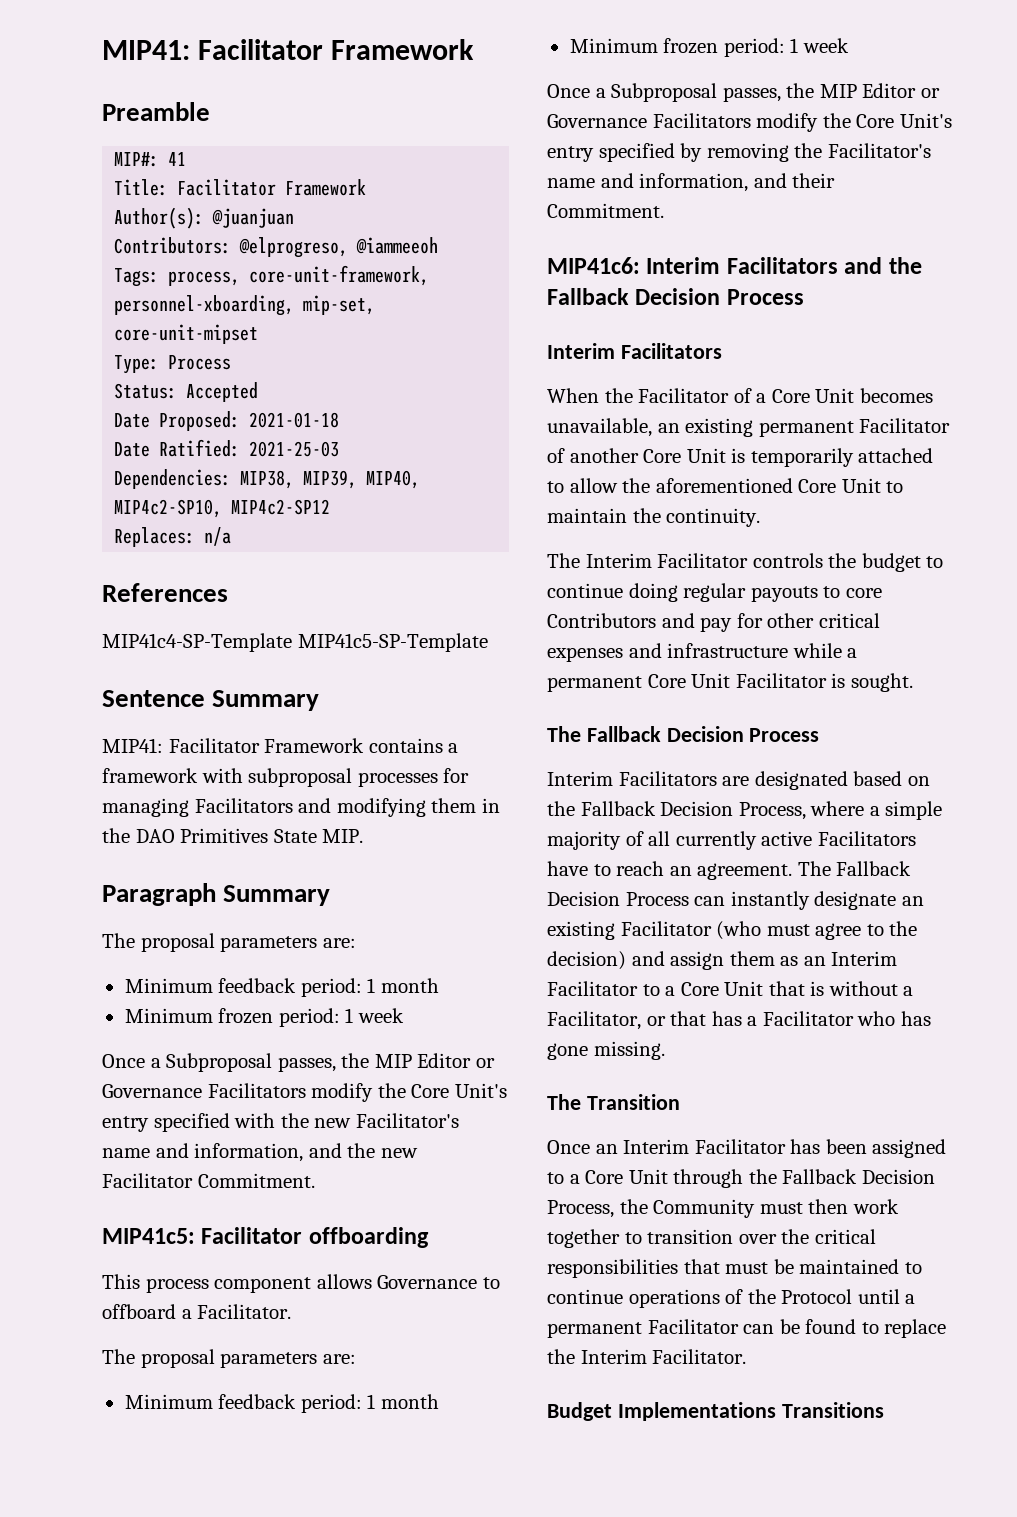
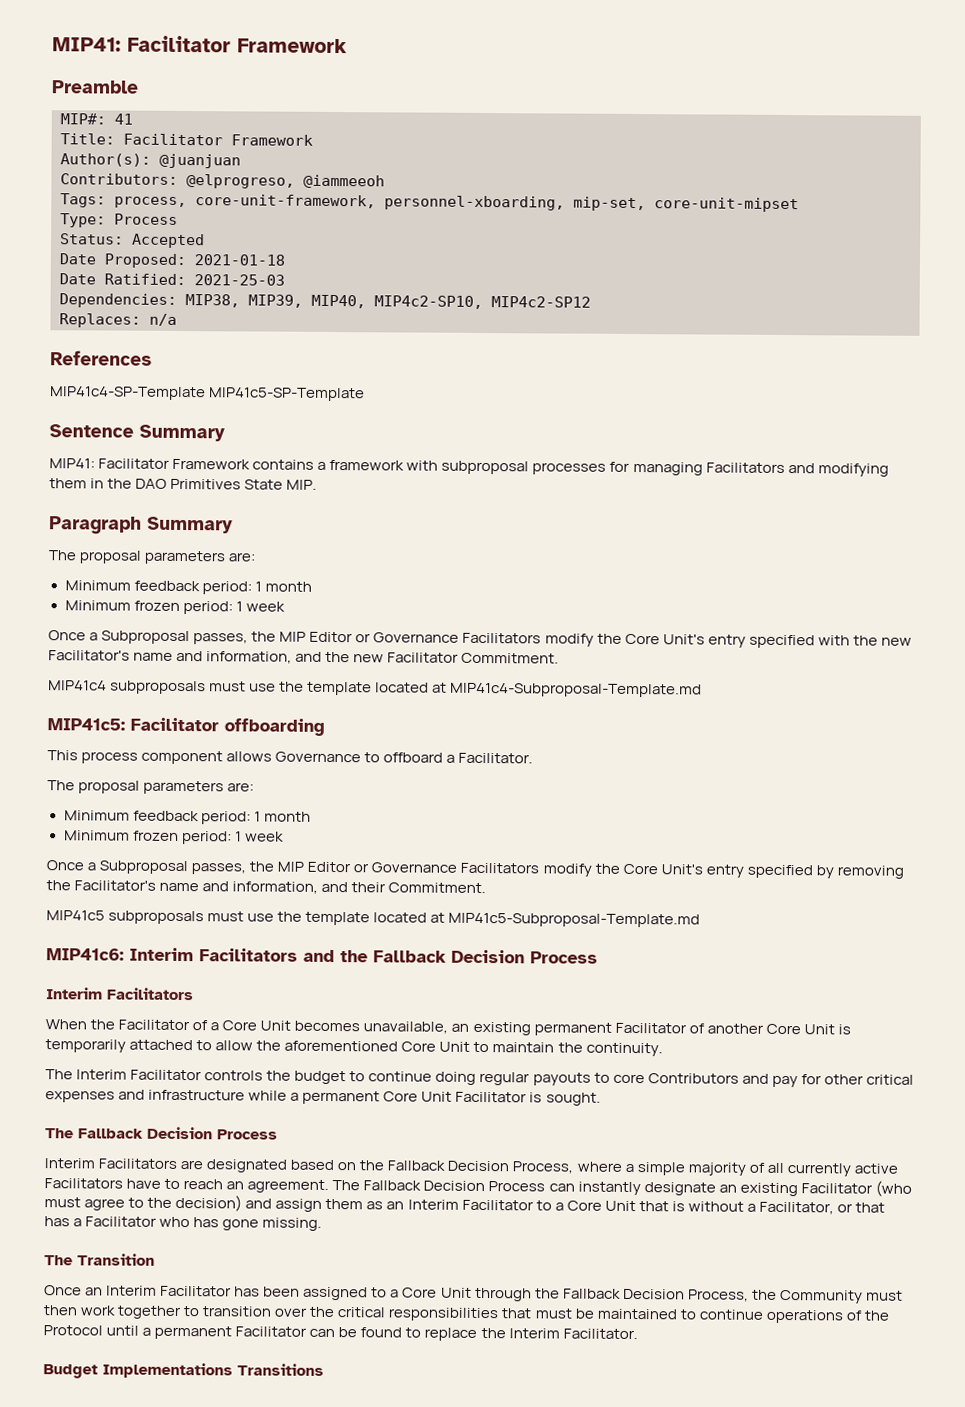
(315, 1180) none -> [48,680,703,698] // MIP41c4 subproposals must use the template located at MIP41c4-Subproposal-Template.md
(664, 210) none -> [46,910,701,928] // MIP41c5 subproposals must use the template located at MIP41c5-Subproposal-Template.md

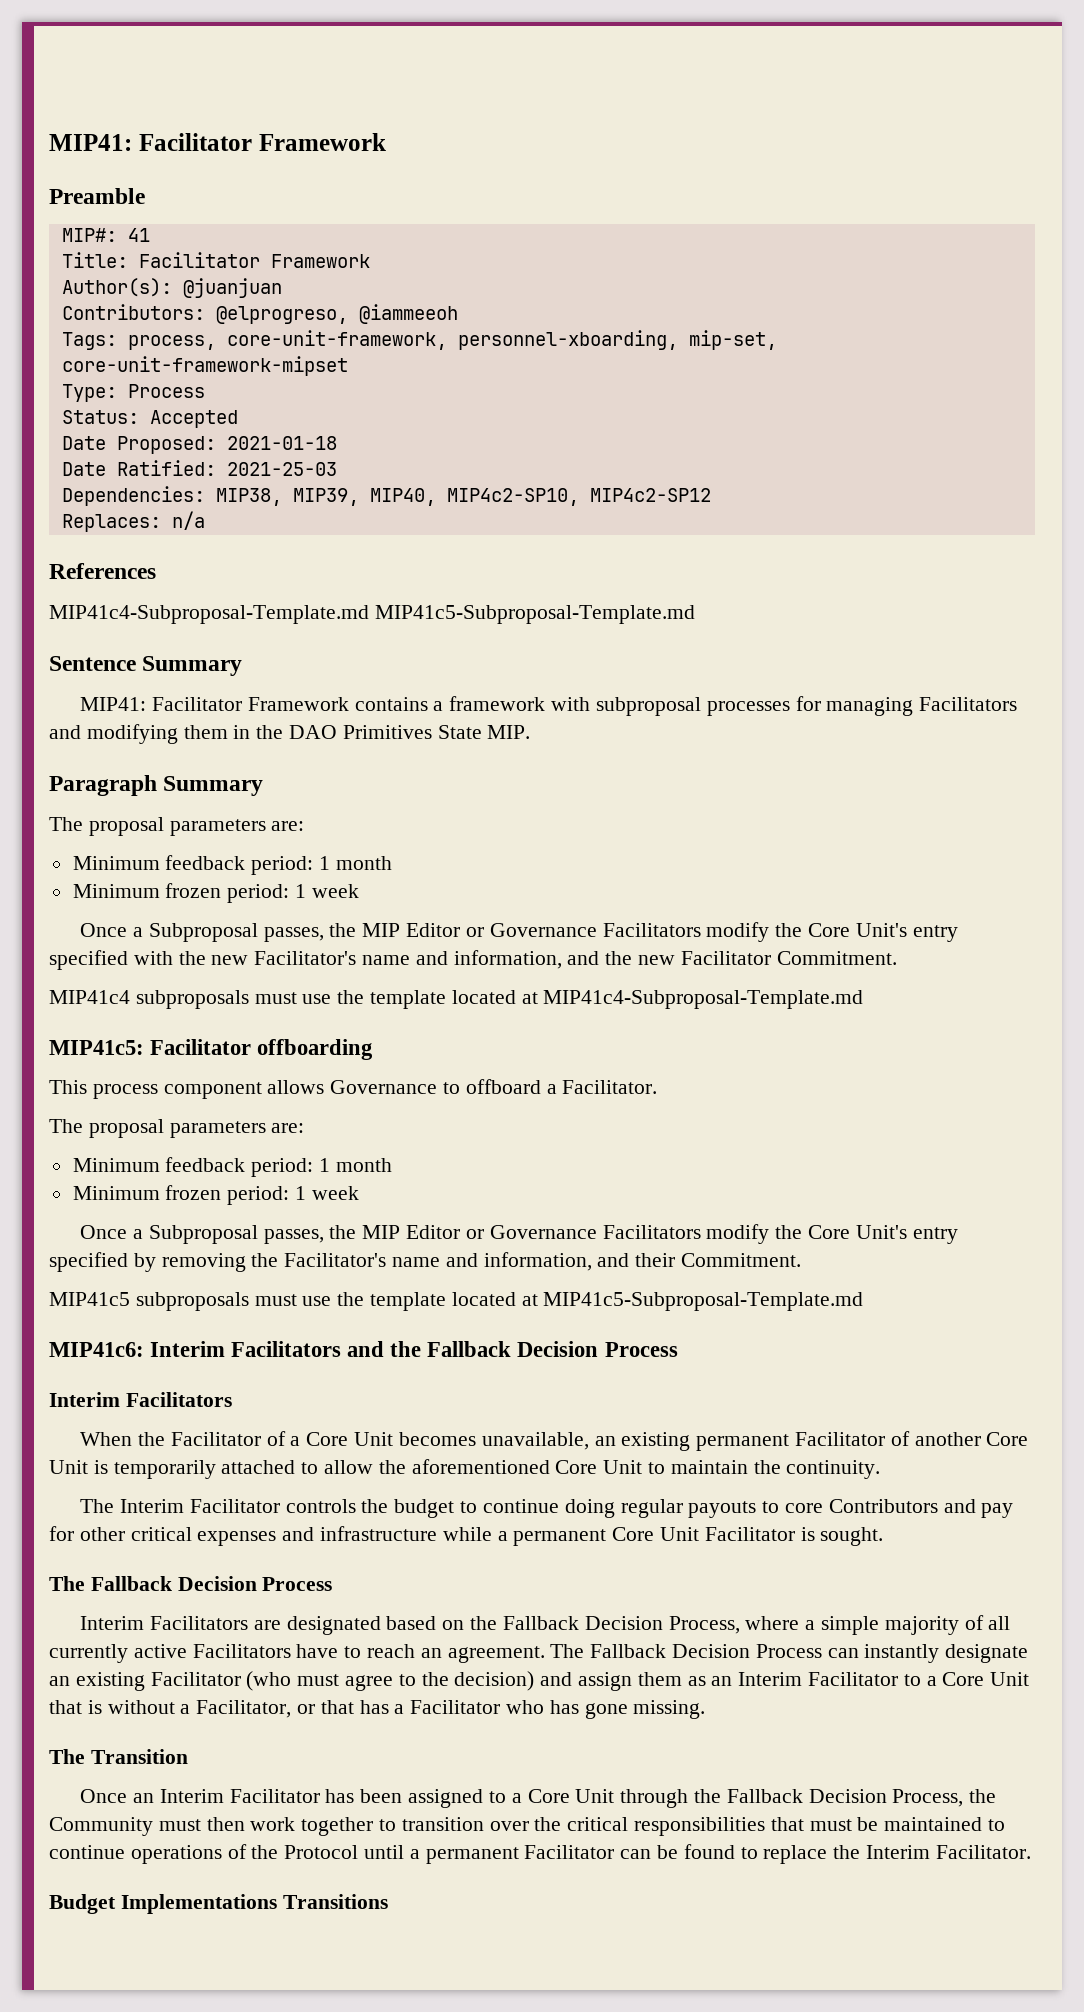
[654,197,799,213] core-unit-mipset -> [61,356,348,376] core-unit-framework-mipset
[50,386,366,402] MIP41c4-SP-Template MIP41c5-SP-Template -> [49,605,695,624] MIP41c4-Subproposal-Template.md MIP41c5-Subproposal-Template.md

